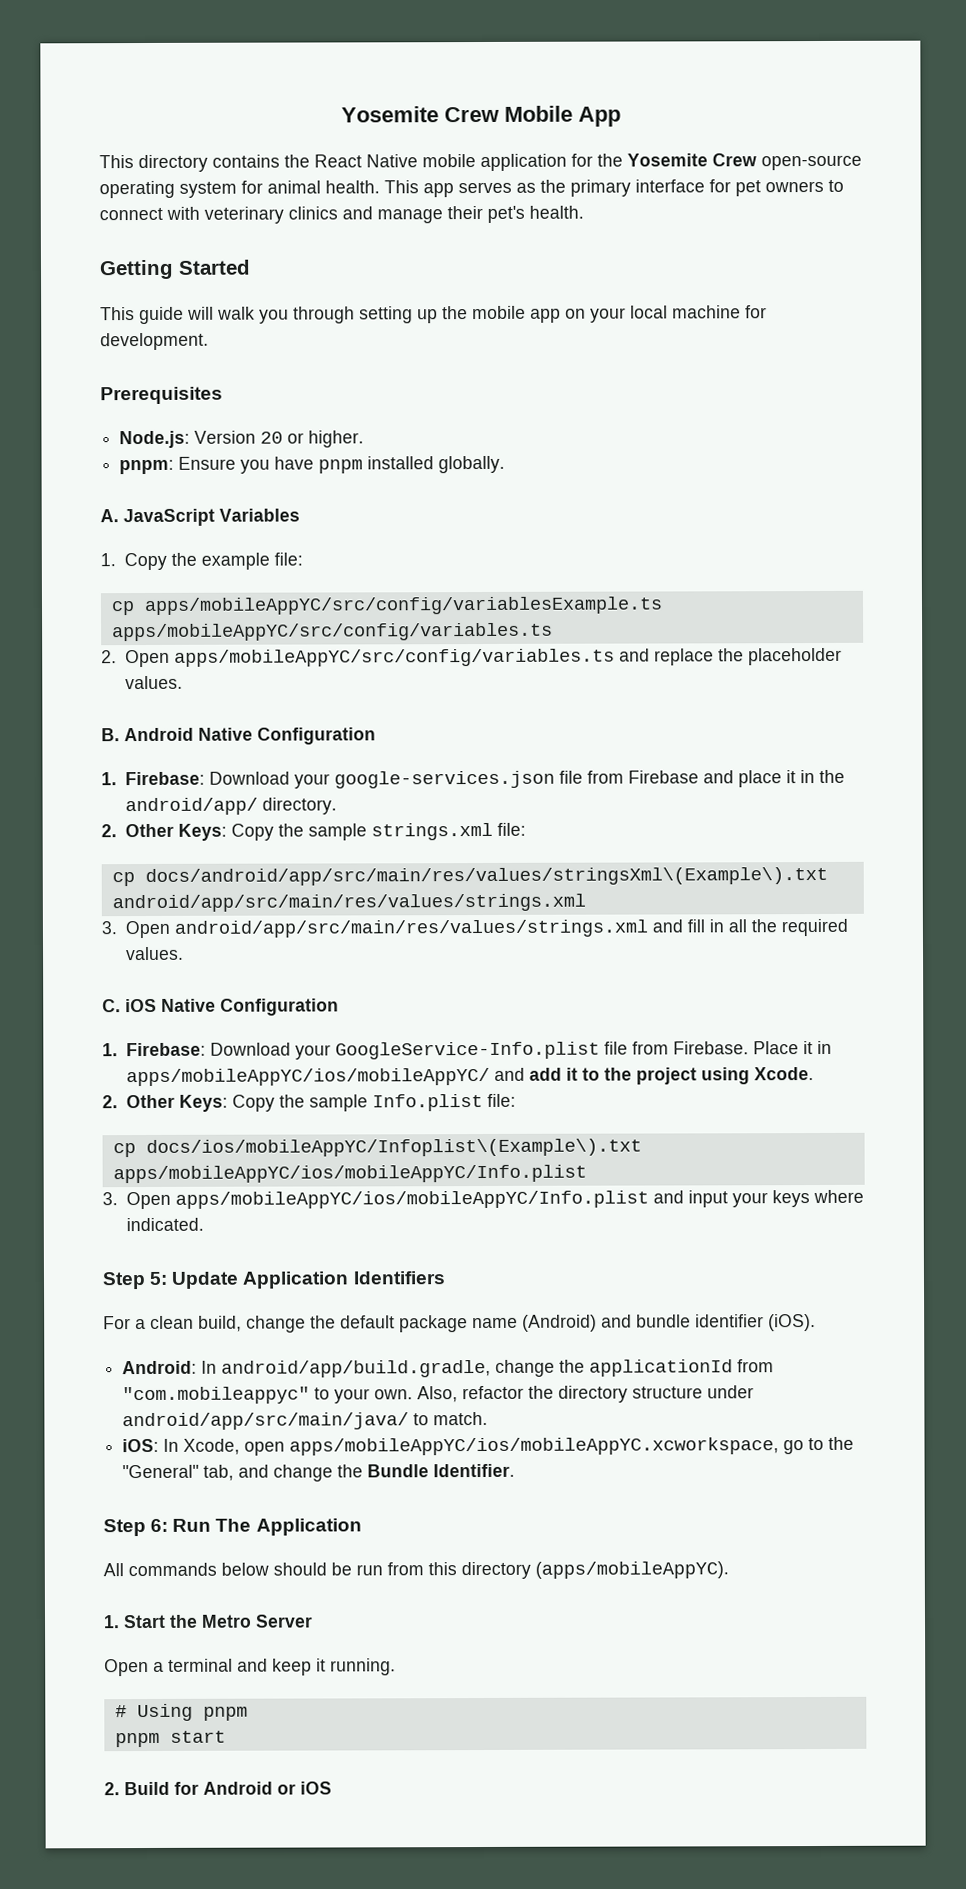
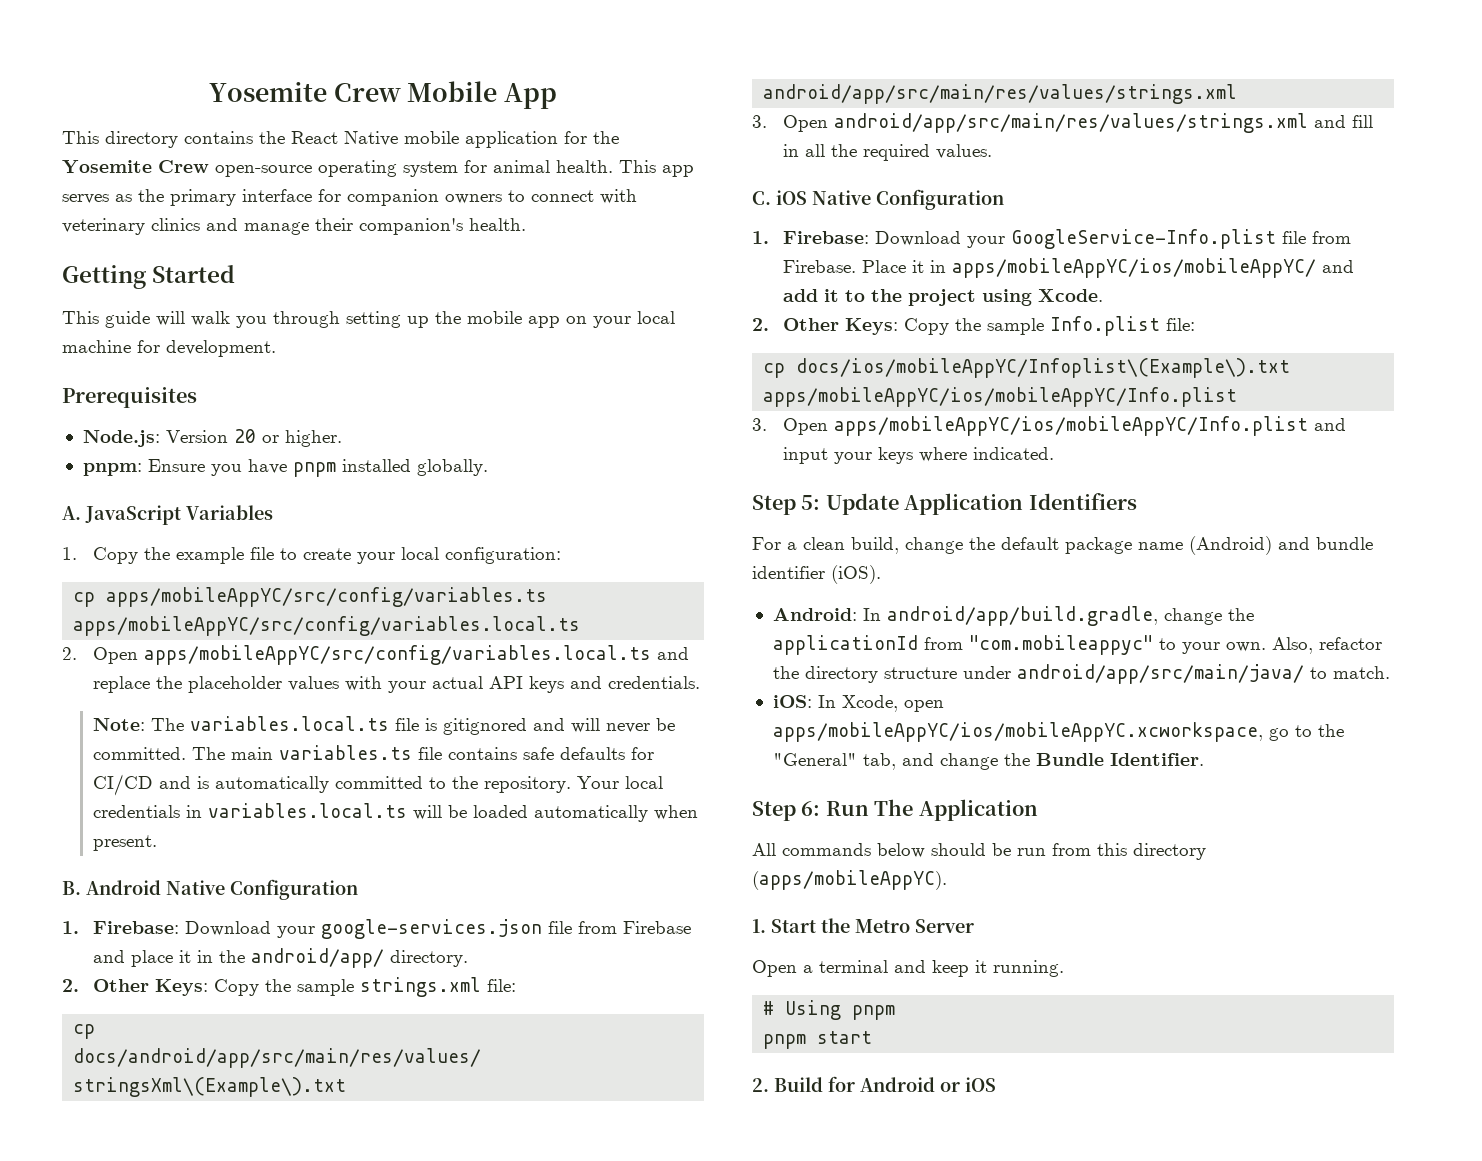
[735,180,761,197] pet -> [347,189,439,206] companion
[487,205,525,223] pet's -> [359,218,463,235] companion's
[274,552,304,566] [110,596,663,616] [111,622,553,642] file: // cp apps/mobileAppYC/src/config/variablesExample.ts apps/mobileAppYC/src/config/variables.ts -> [250,547,562,564] [73,587,548,607] [73,616,581,636] file to create your local configuration: // cp apps/mobileAppYC/src/config/variables.ts apps/mobileAppYC/src/config/variables.local.ts
[174,648,616,667] apps/mobileAppYC/src/config/variables.ts -> [144,645,652,665] apps/mobileAppYC/src/config/variables.local.ts
[125,675,184,690] values. -> [288,676,701,693] [93,716,676,735] [93,745,655,760] [93,774,664,796] [93,803,699,822] [93,835,158,851] values with your actual API keys and credentials. // Note: The variables.local.ts file is gitignored and will never be committed. The main variables.ts file contains safe defaults for CI/CD and is automatically committed to the repository. Your local credentials in variables.local.ts will be loaded automatically when present.

